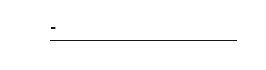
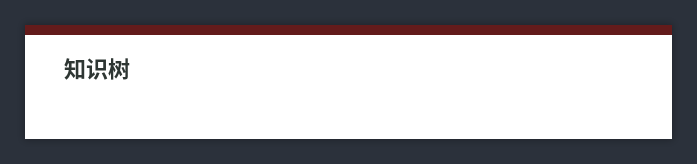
[50,27,56,33] - -> [64,58,130,80] 知识树

